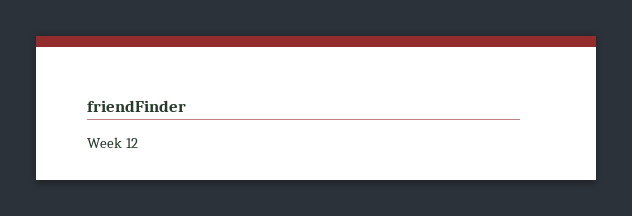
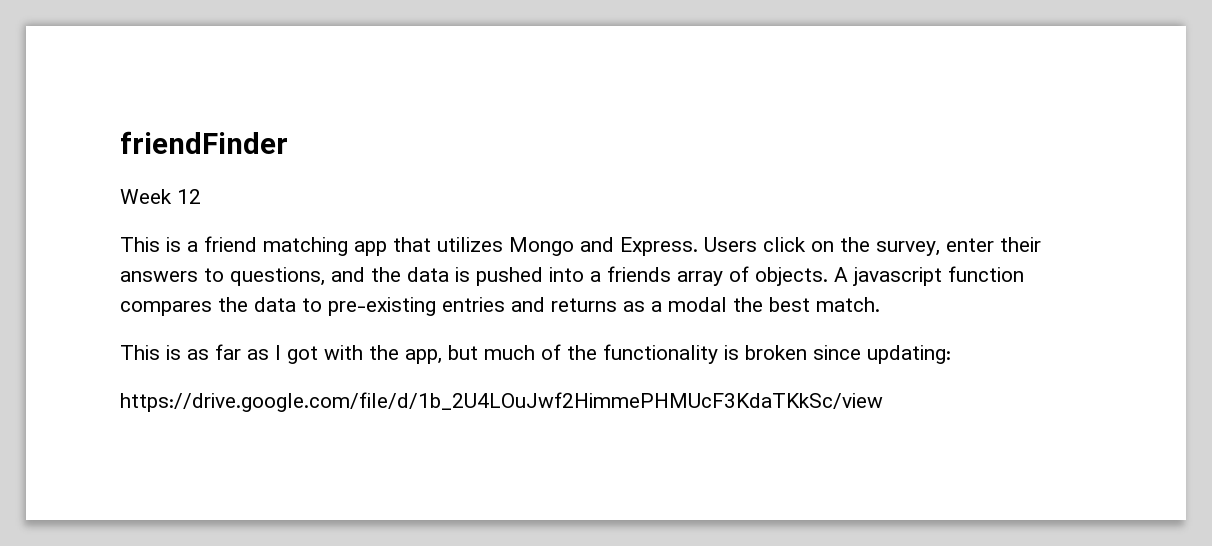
(138, 143) none -> [120,236,1041,256] [120,266,1024,286] [120,297,880,316] [120,344,951,364] [120,392,883,412] // This is a friend matching app that utilizes Mongo and Express. Users click on the survey, enter their answers to questions, and the data is pushed into a friends array of objects. A javascript function compares the data to pre-existing entries and returns as a modal the best match. // This is as far as I got with the app, but much of the functionality is broken since updating: // https://drive.google.com/file/d/1b_2U4LOuJwf2HimmePHMUcF3KdaTKkSc/view

